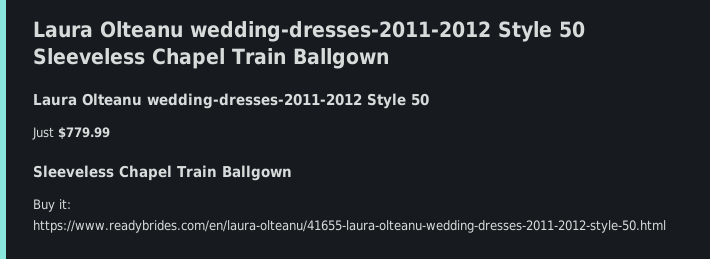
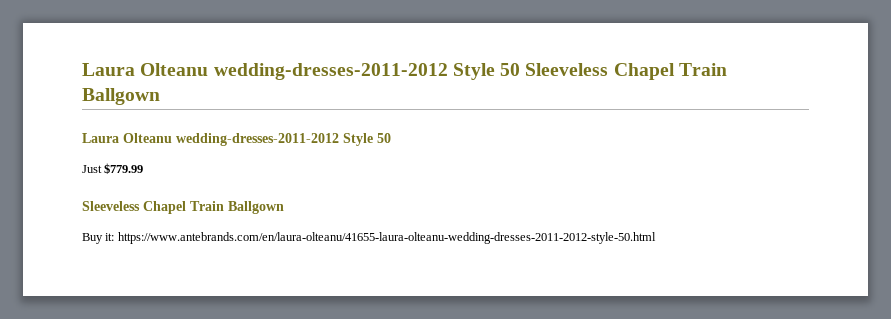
[33,220,666,233] https://www.readybrides.com/en/laura-olteanu/41655-laura-olteanu-wedding-dresses-2011-2012-style-50.html -> [117,232,656,244] https://www.antebrands.com/en/laura-olteanu/41655-laura-olteanu-wedding-dresses-2011-2012-style-50.html

